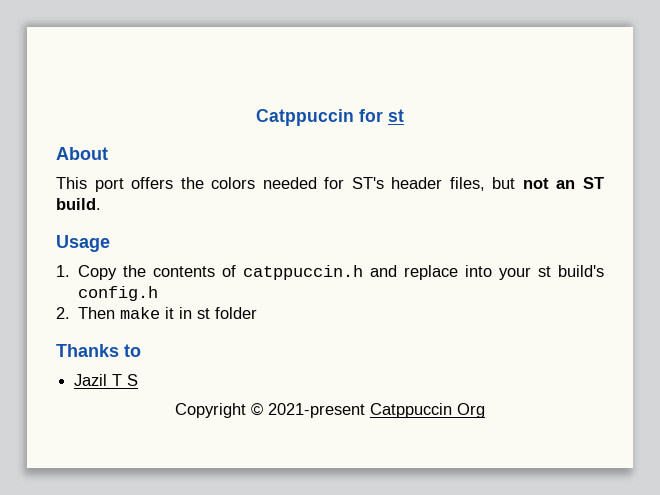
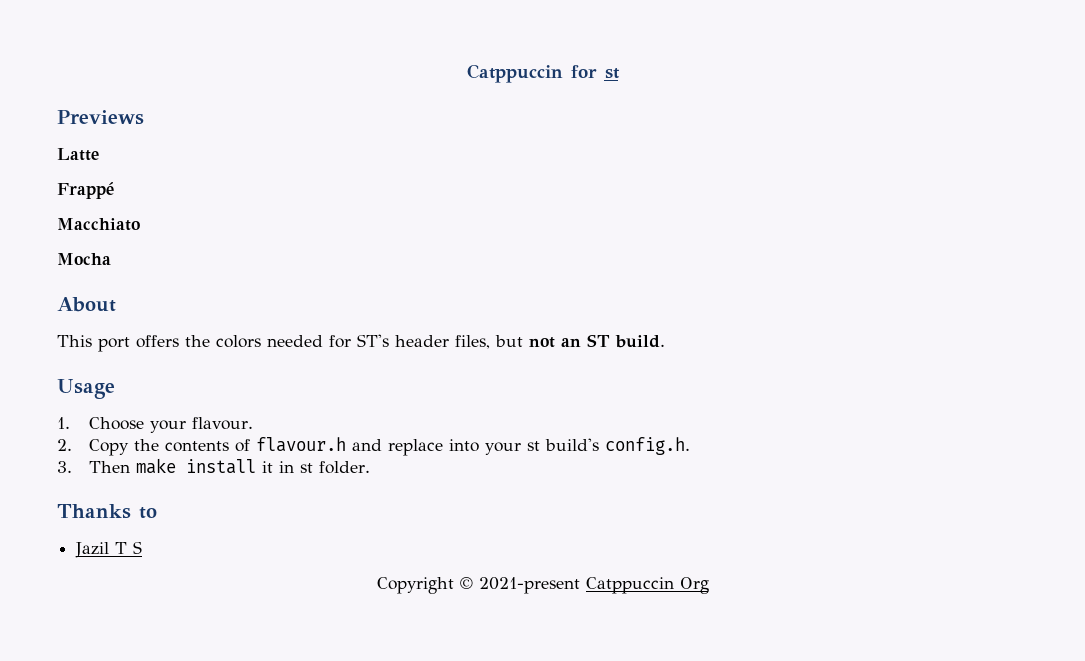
(404, 115) none -> [57,110,144,125] [57,148,99,161] [57,182,114,199] [57,218,140,231] [57,253,111,265] // Previews // Latte // Frappé // Macchiato // Mocha
(70, 271) none -> [89,417,254,433] [57,439,72,451] Choose your flavour. // 2.
[243,265,364,280] catppuccin.h -> [256,437,347,452] flavour.h
[78,286,159,301] [56,307,70,319] config.h // 2. -> [605,437,691,455] [57,461,72,473] config.h. // 3.
(161, 313) none -> [186,459,257,474] install
[215,307,258,319] folder -> [319,461,371,474] folder.

